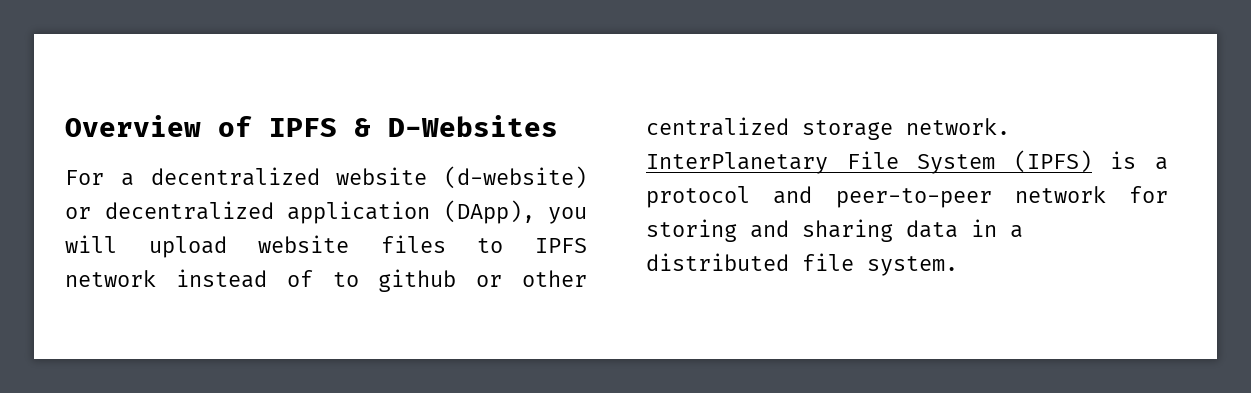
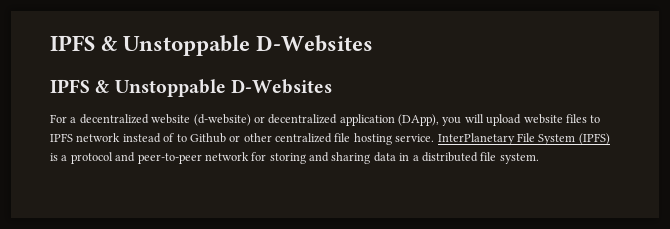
[65,115,371,137] Overview of IPFS & -> [50,35,374,56] [50,79,226,97] IPFS & Unstoppable D-Websites // IPFS & Unstoppable
[378,269,457,292] github -> [189,133,226,143] Github
[802,118,1010,140] storage network. -> [334,133,435,145] file hosting service.

